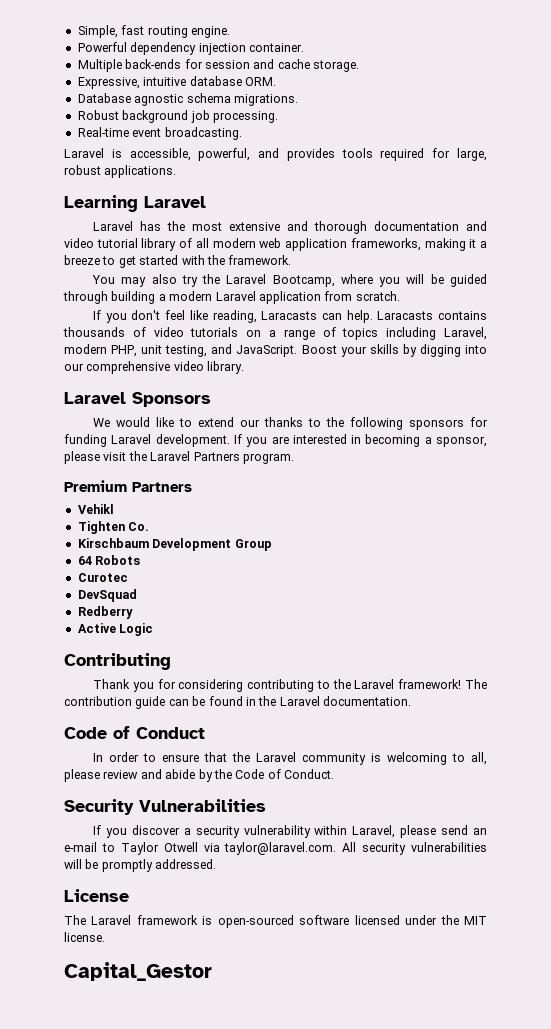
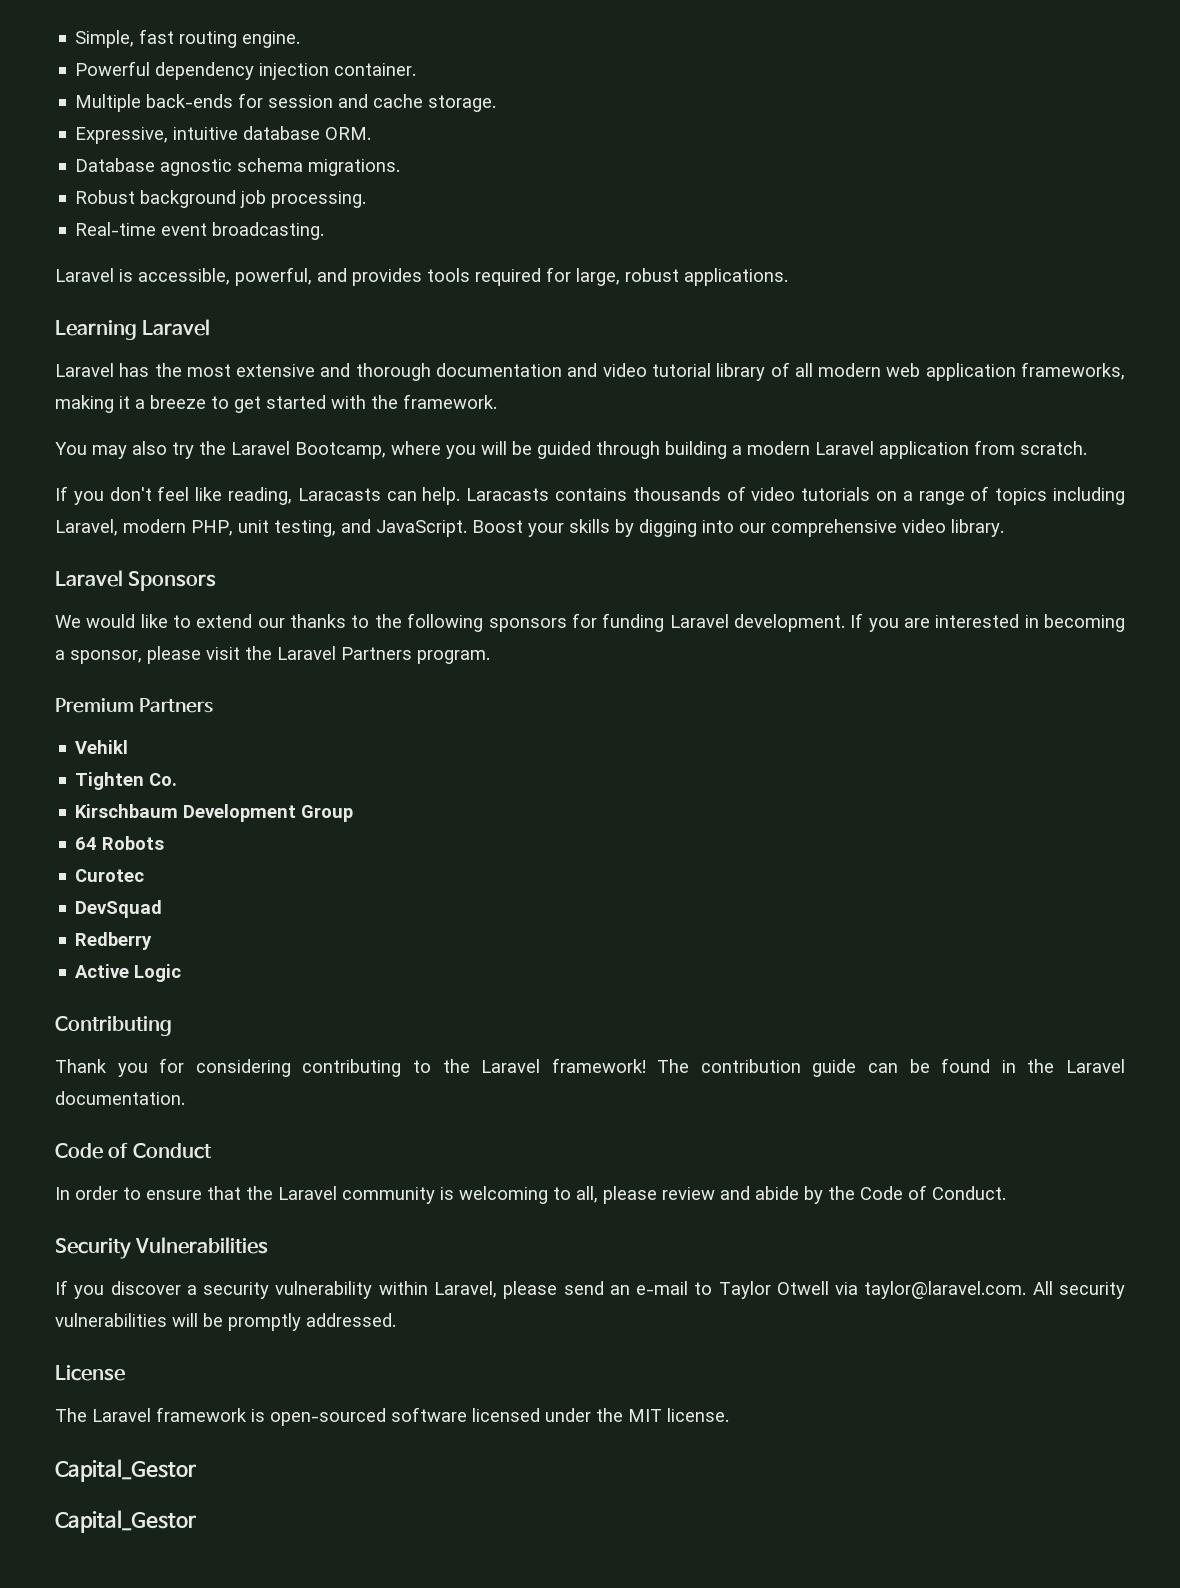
(212, 971) none -> [55,1510,196,1533] // Capital_Gestor

